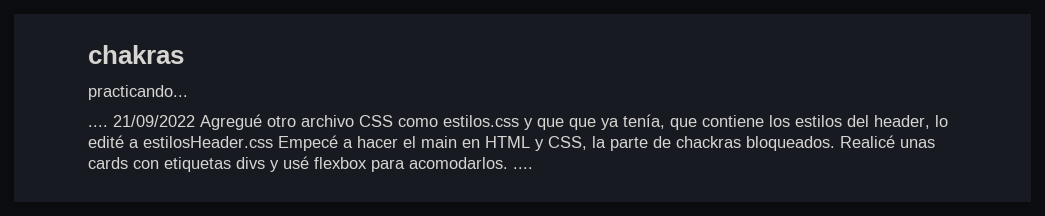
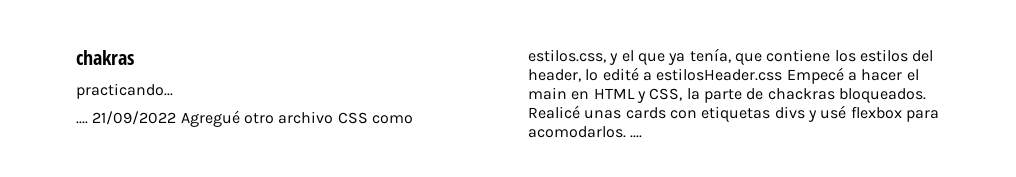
[443,115,564,130] estilos.css y que -> [528,49,634,65] estilos.css, y el

